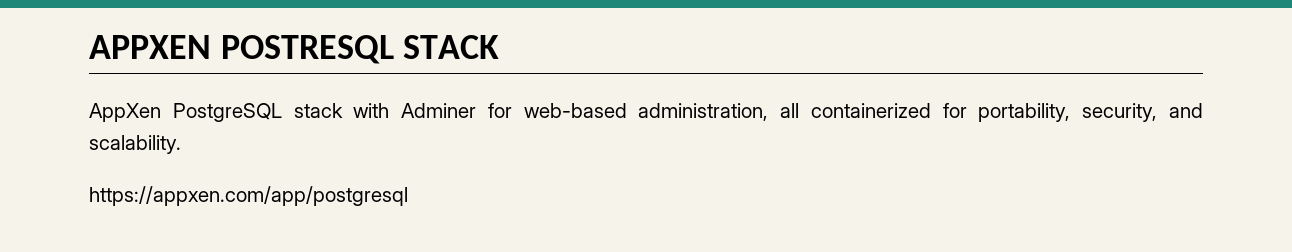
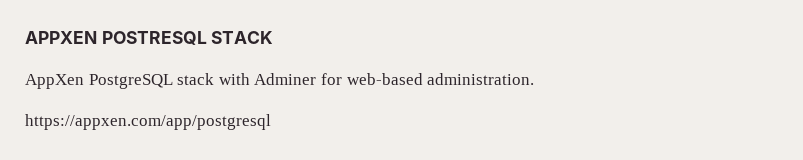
[638,103,1204,122] [89,135,181,154] administration, all containerized for portability, security, and scalability. -> [427,73,535,85] administration.

